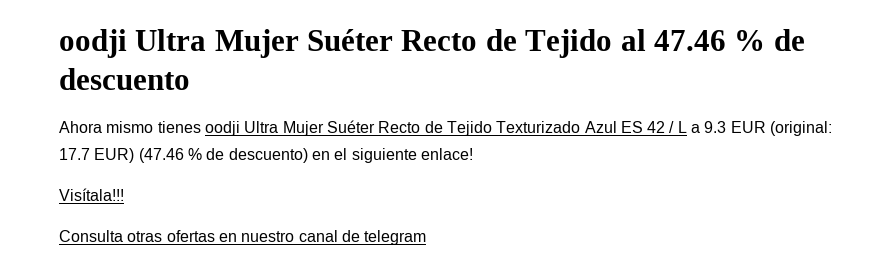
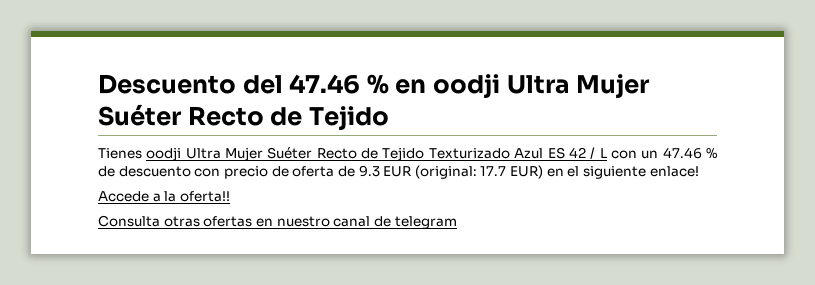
[59,29,805,58] [59,68,190,90] [59,121,201,133] oodji Ultra Mujer Suéter Recto de Tejido al 47.46 % de descuento // Ahora mismo tienes -> [98,74,651,99] [98,104,389,131] [98,148,142,159] Descuento del 47.46 % en oodji Ultra Mujer Suéter Recto de Tejido // Tienes
[691,124,701,133] a -> [610,147,718,159] [98,166,355,179] con un 47.46 % de descuento con precio de oferta de
[138,148,308,163] (47.46 % de descuento) -> (544, 172) none
[59,188,124,201] Visítala!!! -> [98,191,230,202] Accede a la oferta!!

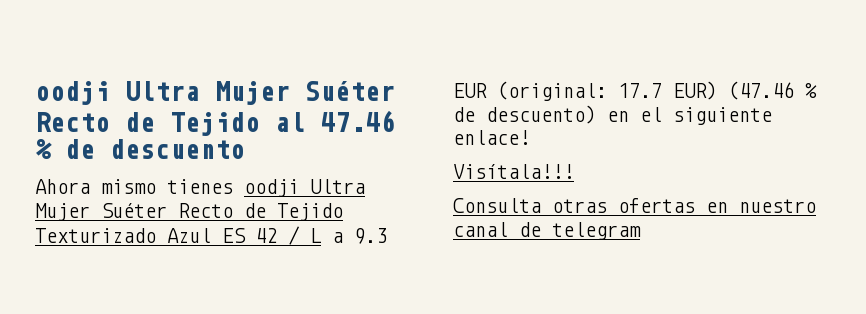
[98,74,651,99] [98,104,389,131] [98,148,142,159] Descuento del 47.46 % en oodji Ultra Mujer Suéter Recto de Tejido // Tienes -> [35,81,395,105] [35,110,395,136] [35,139,245,159] [35,179,233,194] oodji Ultra Mujer Suéter Recto de Tejido al 47.46 % de descuento // Ahora mismo tienes
[610,147,718,159] [98,166,355,179] con un 47.46 % de descuento con precio de oferta de -> [332,232,343,243] a
(544, 172) none -> [728,81,817,100] [453,105,596,124] (47.46 % de descuento)
[98,191,230,202] Accede a la oferta!! -> [453,164,574,179] Visítala!!!

